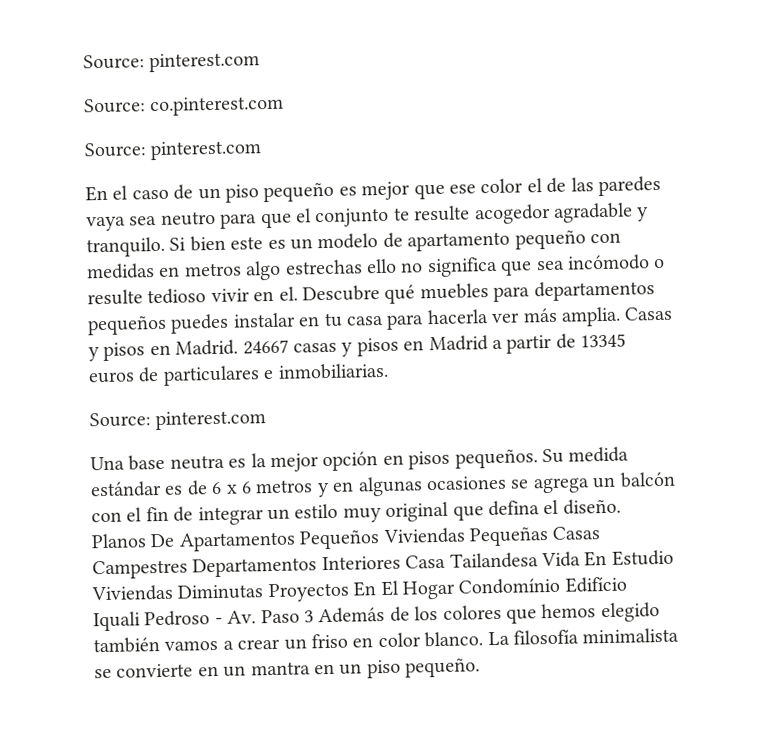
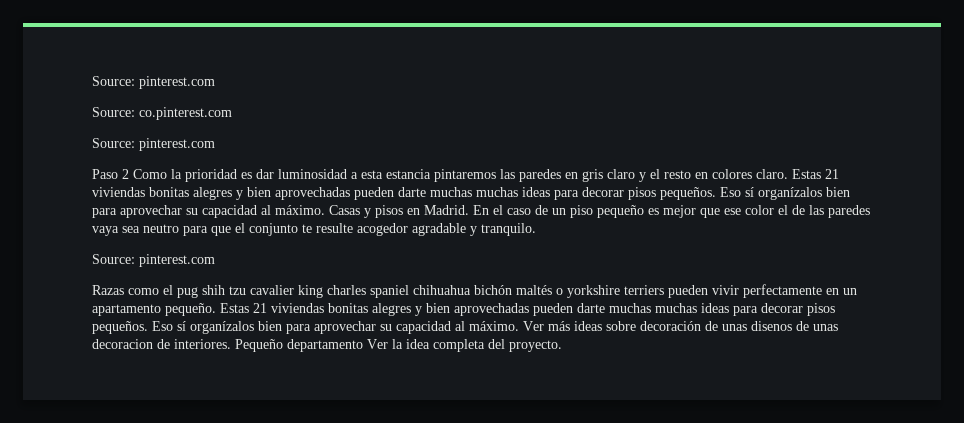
(263, 150) none -> [92,169,839,182] [92,187,850,200] [92,205,469,218] Paso 2 Como la prioridad es dar luminosidad a esta estancia pintaremos las paredes en gris claro y el resto en colores claro. Estas 21 viviendas bonitas alegres y bien aprovechadas pueden darte muchas muchas ideas para decorar pisos pequeños. Eso sí organízalos bien para aprovechar su capacidad al máximo. Casas y pisos en Madrid.
[169,229,621,252] [86,254,666,281] [87,280,655,306] [87,306,674,336] [88,333,627,362] [88,362,389,386] [89,410,267,431] [90,446,630,473] [90,471,676,498] [91,498,621,526] [91,526,601,552] [92,549,674,580] [91,576,627,603] [93,602,660,632] [93,627,680,654] [94,657,481,679] Si bien este es un modelo de apartamento pequeño con medidas en metros algo estrechas ello no significa que sea incómodo o resulte tedioso vivir en el. Descubre qué muebles para departamentos pequeños puedes instalar en tu casa para hacerla ver más amplia. Casas y pisos en Madrid. 24667 casas y pisos en Madrid a partir de 13345 euros de particulares e inmobiliarias. // Source: pinterest.com // Una base neutra es la mejor opción en pisos pequeños. Su medida estándar es de 6 x 6 metros y en algunas ocasiones se agrega un balcón con el fin de integrar un estilo muy original que defina el diseño. Planos De Apartamentos Pequeños Viviendas Pequeñas Casas Campestres Departamentos Interiores Casa Tailandesa Vida En Estudio Viviendas Diminutas Proyectos En El Hogar Condomínio Edifício Iquali Pedroso - Av. Paso 3 Además de los colores que hemos elegido también vamos a crear un friso en color blanco. La filosofía minimalista se convierte en un mantra en un piso pequeño. -> [92,254,215,267] [92,284,857,298] [92,303,835,316] [92,321,838,334] [92,339,562,352] // Source: pinterest.com // Razas como el pug shih tzu cavalier king charles spaniel chihuahua bichón maltés o yorkshire terriers pueden vivir perfectamente en un apartamento pequeño. Estas 21 viviendas bonitas alegres y bien aprovechadas pueden darte muchas muchas ideas para decorar pisos pequeños. Eso sí organízalos bien para aprovechar su capacidad al máximo. Ver más ideas sobre decoración de unas disenos de unas decoracion de interiores. Pequeño departamento Ver la idea completa del proyecto.

